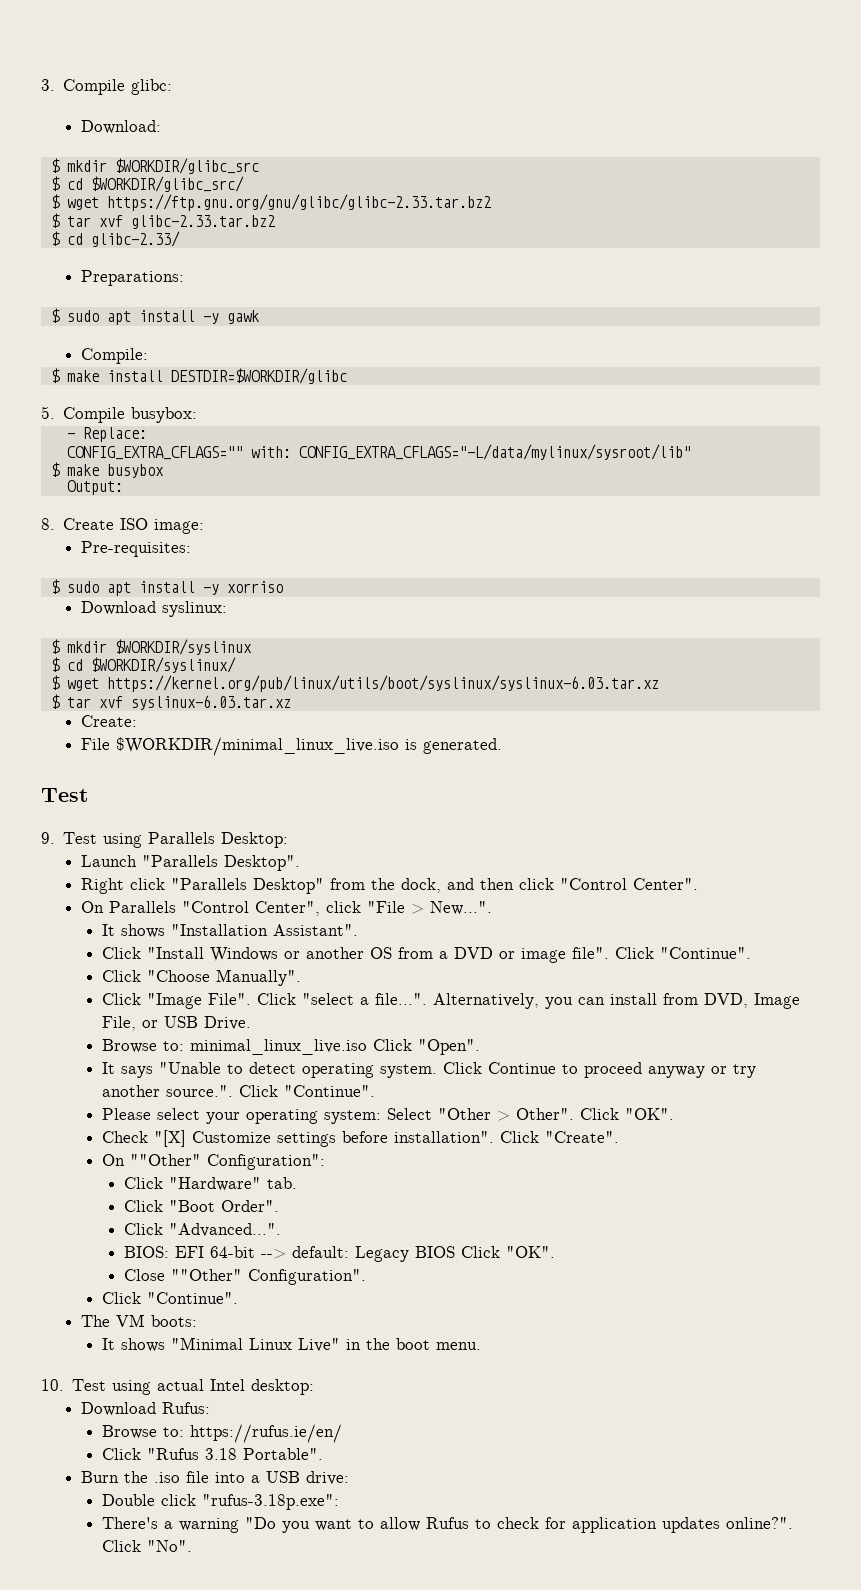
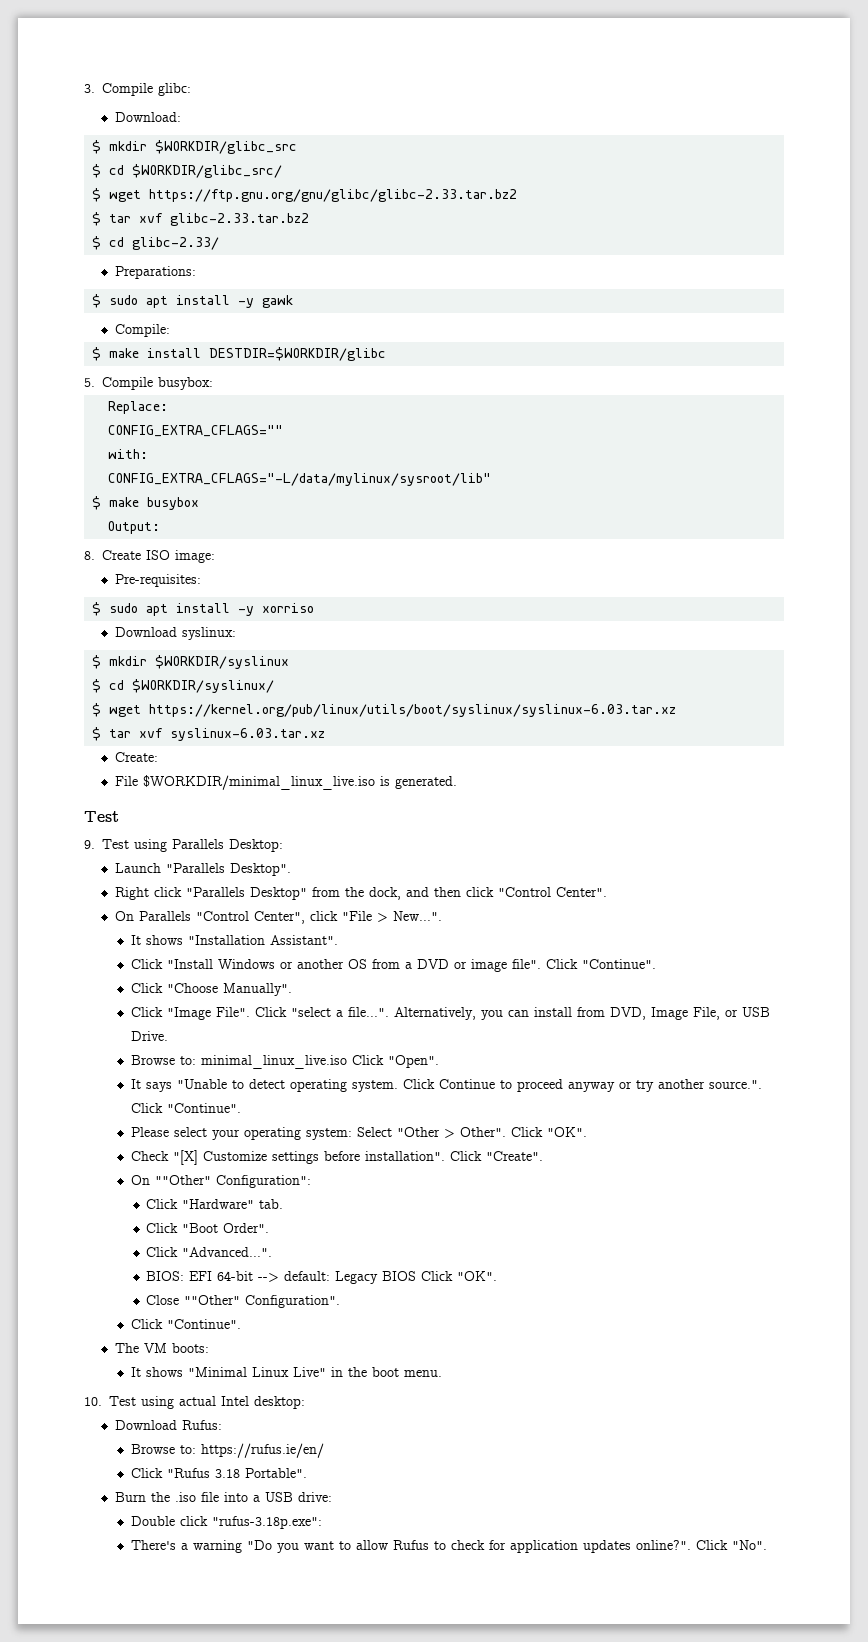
[66,433,75,439] - -> (213, 383) none
(243, 453) none -> (284, 431) //
(291, 452) none -> (149, 454) //

